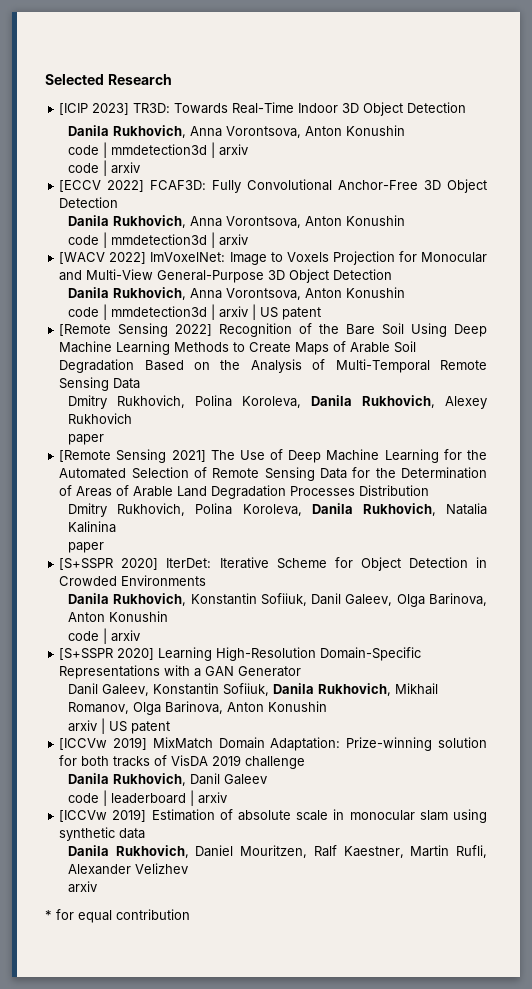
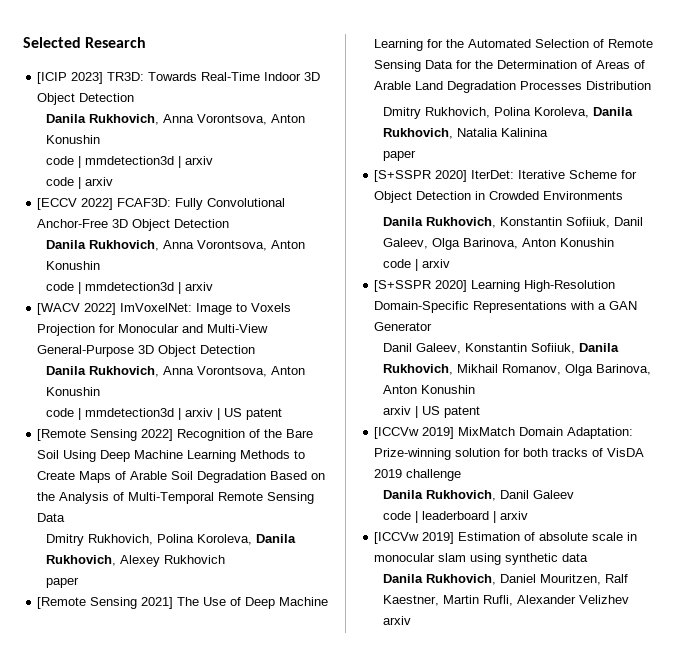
[45,909,190,923] // * for equal contribution -> (412, 620) none

